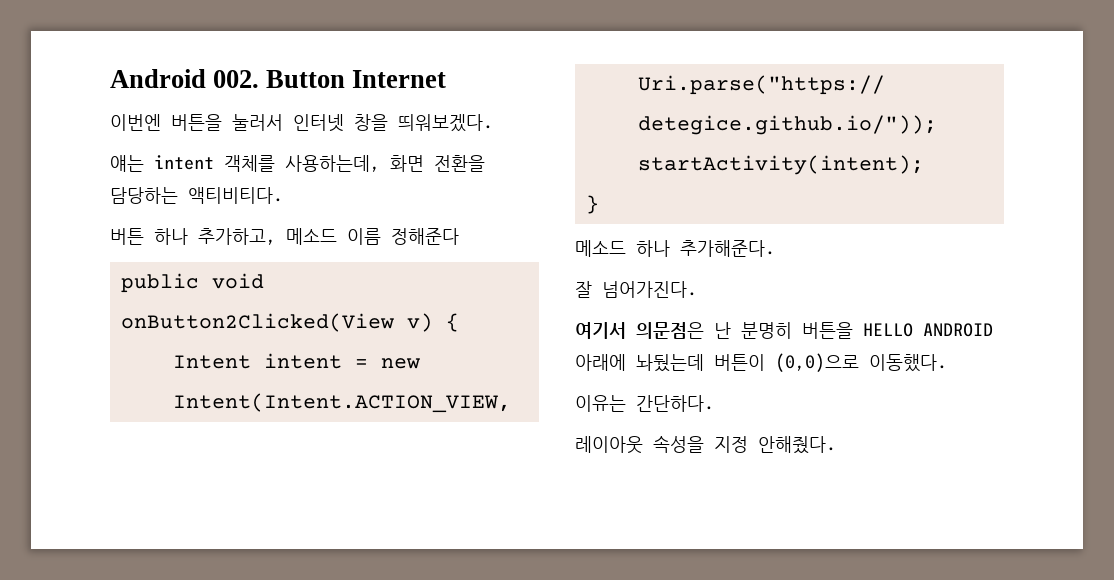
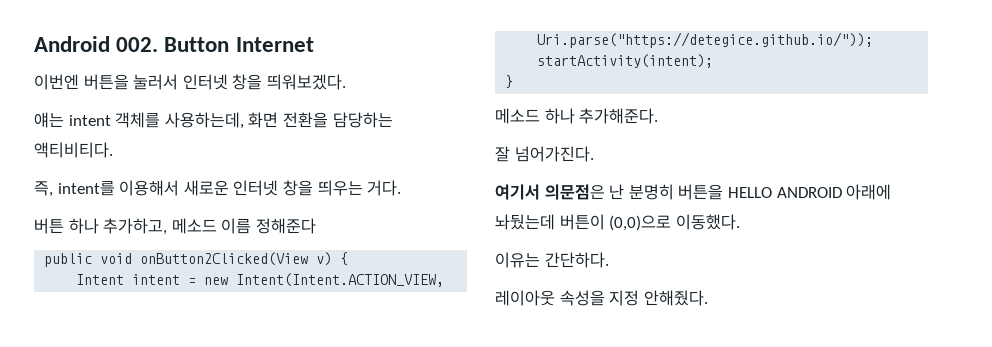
(283, 195) none -> [34,180,402,197] // 즉, intent를 이용해서 새로운 인터넷 창을 띄우는 거다.

